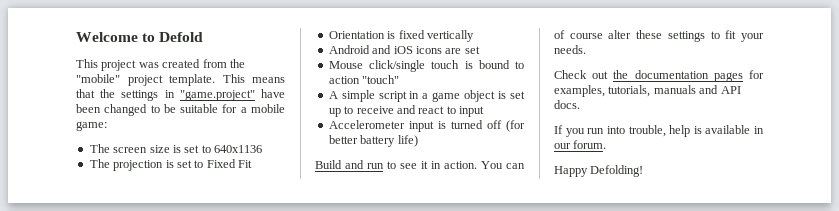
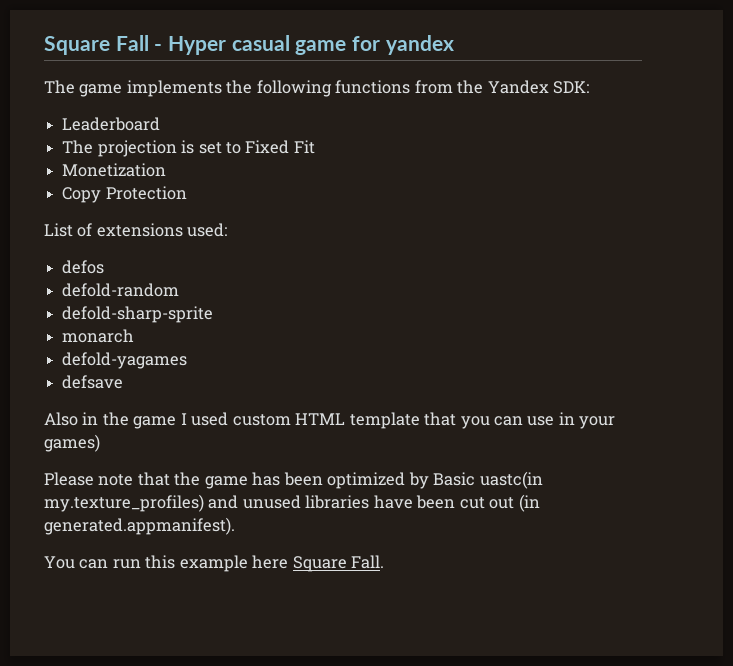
[76,32,204,42] [76,59,245,71] [76,74,285,86] [76,89,285,101] [76,104,285,116] [76,121,107,131] [89,144,262,153] Welcome to Defold // This project was created from the "mobile" project template. This means that the settings in "game.project" have been changed to be suitable for a mobile game: // The screen size is set to 640x1136 -> [44,35,454,55] [44,80,590,97] [62,117,161,131] Square Fall - Hyper casual game for yandex // The game implements the following functions from the Yandex SDK: // Leaderboard
[328,30,474,42] [328,45,480,54] [328,60,524,72] [328,75,400,84] [328,90,525,102] [328,105,484,117] [328,120,525,132] [328,135,418,147] [315,160,525,169] [554,30,764,42] [554,45,586,54] [554,70,764,82] [554,85,741,97] [554,100,580,109] [554,125,764,137] [554,140,607,149] [554,165,644,177] Orientation is fixed vertically // Android and iOS icons are set // Mouse click/single touch is bound to action "touch" // A simple script in a game object is set up to receive and react to input // Accelerometer input is turned off (for better battery life) // Build and run to see it in action. You can of course alter these settings to fit your needs. // Check out the documentation pages for examples, tutorials, manuals and API docs. // If you run into trouble, help is available in our forum. // Happy Defolding! -> [62,163,167,177] [62,186,187,203] [44,223,228,237] [62,260,105,274] [62,283,180,297] [62,306,214,323] [62,329,135,343] [62,352,188,369] [62,375,124,389] [44,412,616,429] [44,434,100,452] [44,471,543,489] [44,494,540,512] [44,517,235,535] [44,555,385,572] Monetization // Copy Protection // List of extensions used: // defos // defold-random // defold-sharp-sprite // monarch // defold-yagames // defsave // Also in the game I used custom HTML template that you can use in your games) // Please note that the game has been optimized by Basic uastc(in my.texture_profiles) and unused libraries have been cut out (in generated.appmanifest). // You can run this example here Square Fall.

